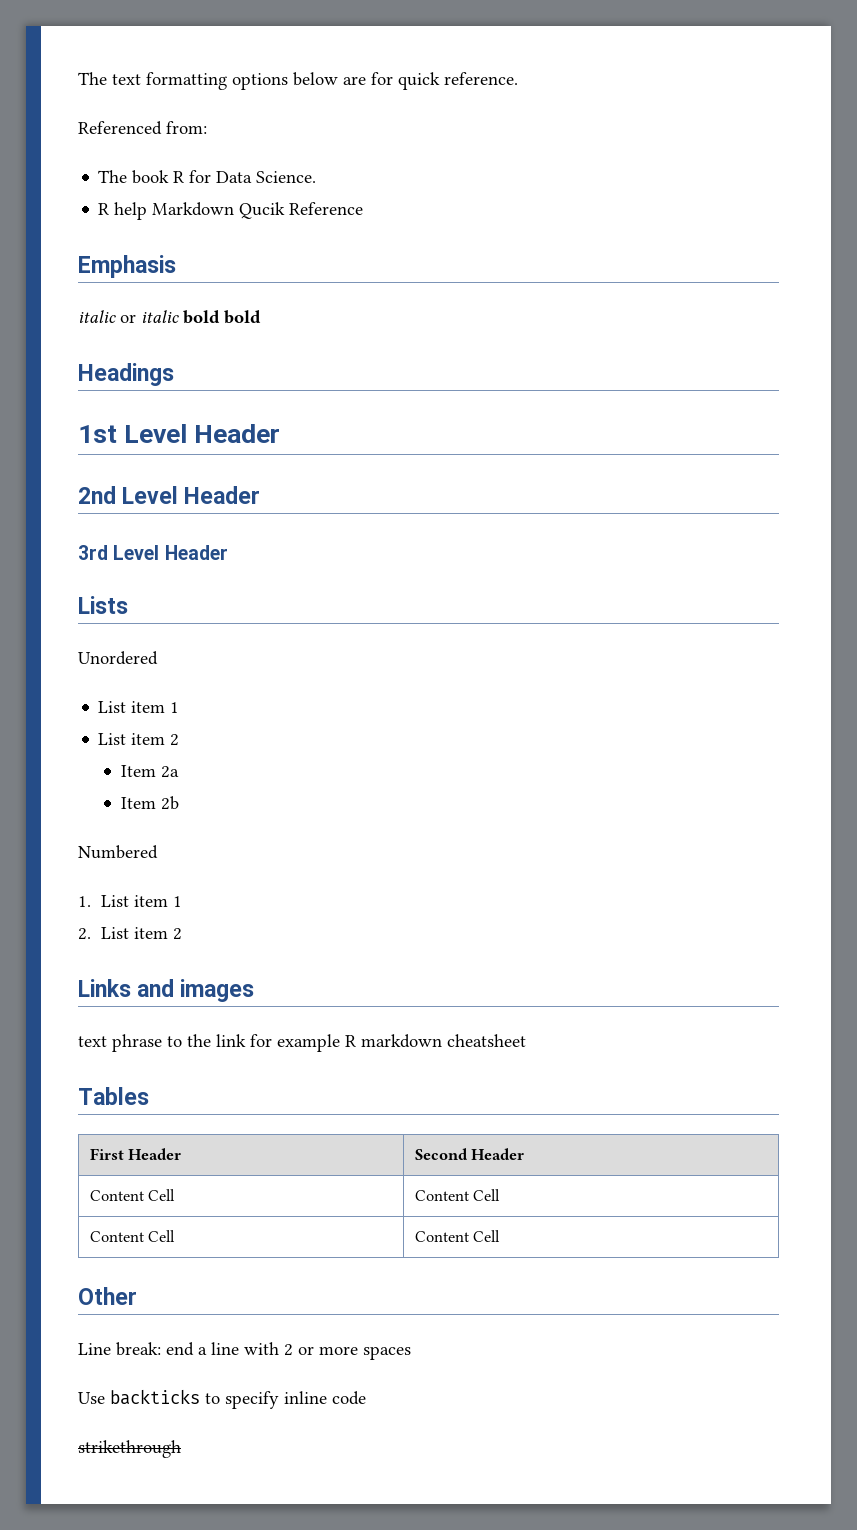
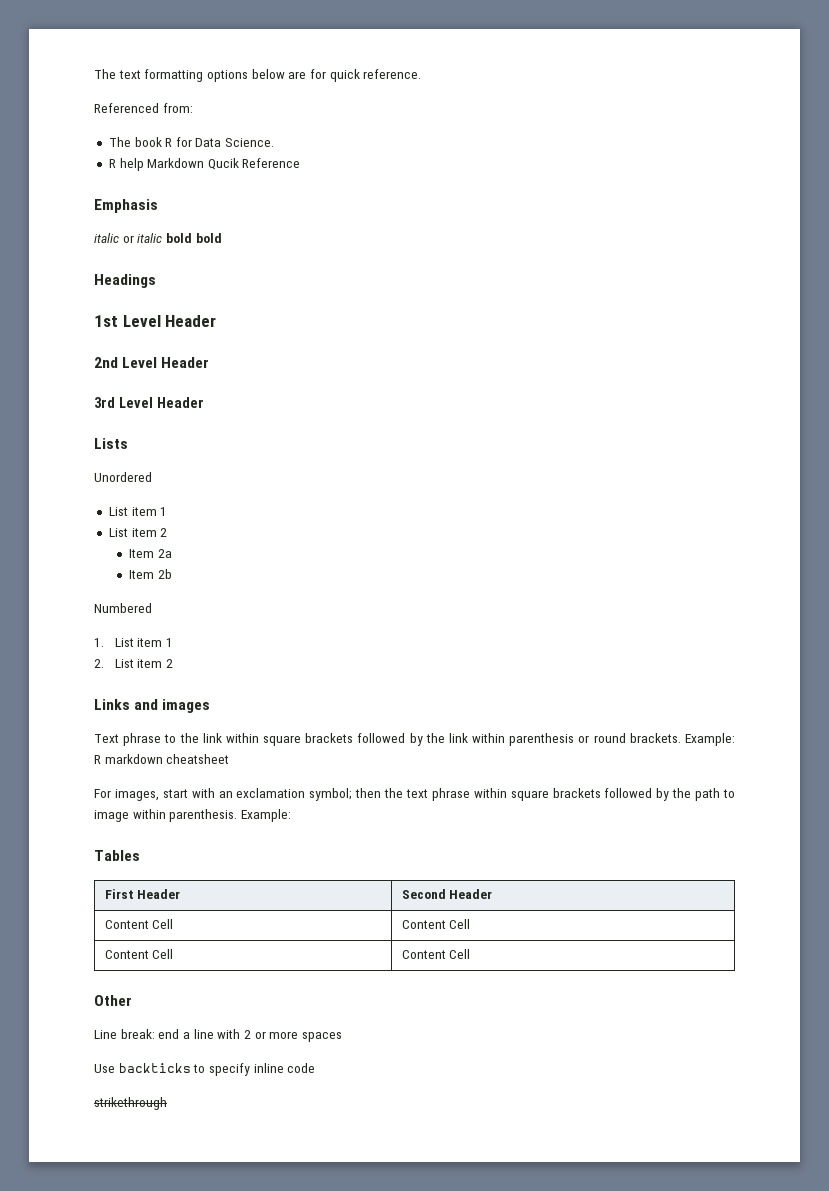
[78,1036,107,1047] text -> [94,734,119,743] Text
[250,1034,526,1052] for example R markdown cheatsheet -> [225,733,735,746] [94,754,230,764] [94,788,736,801] [94,809,291,822] within square brackets followed by the link within parenthesis or round brackets. Example: R markdown cheatsheet // For images, start with an exclamation symbol; then the text phrase within square brackets followed by the path to image within parenthesis. Example:

